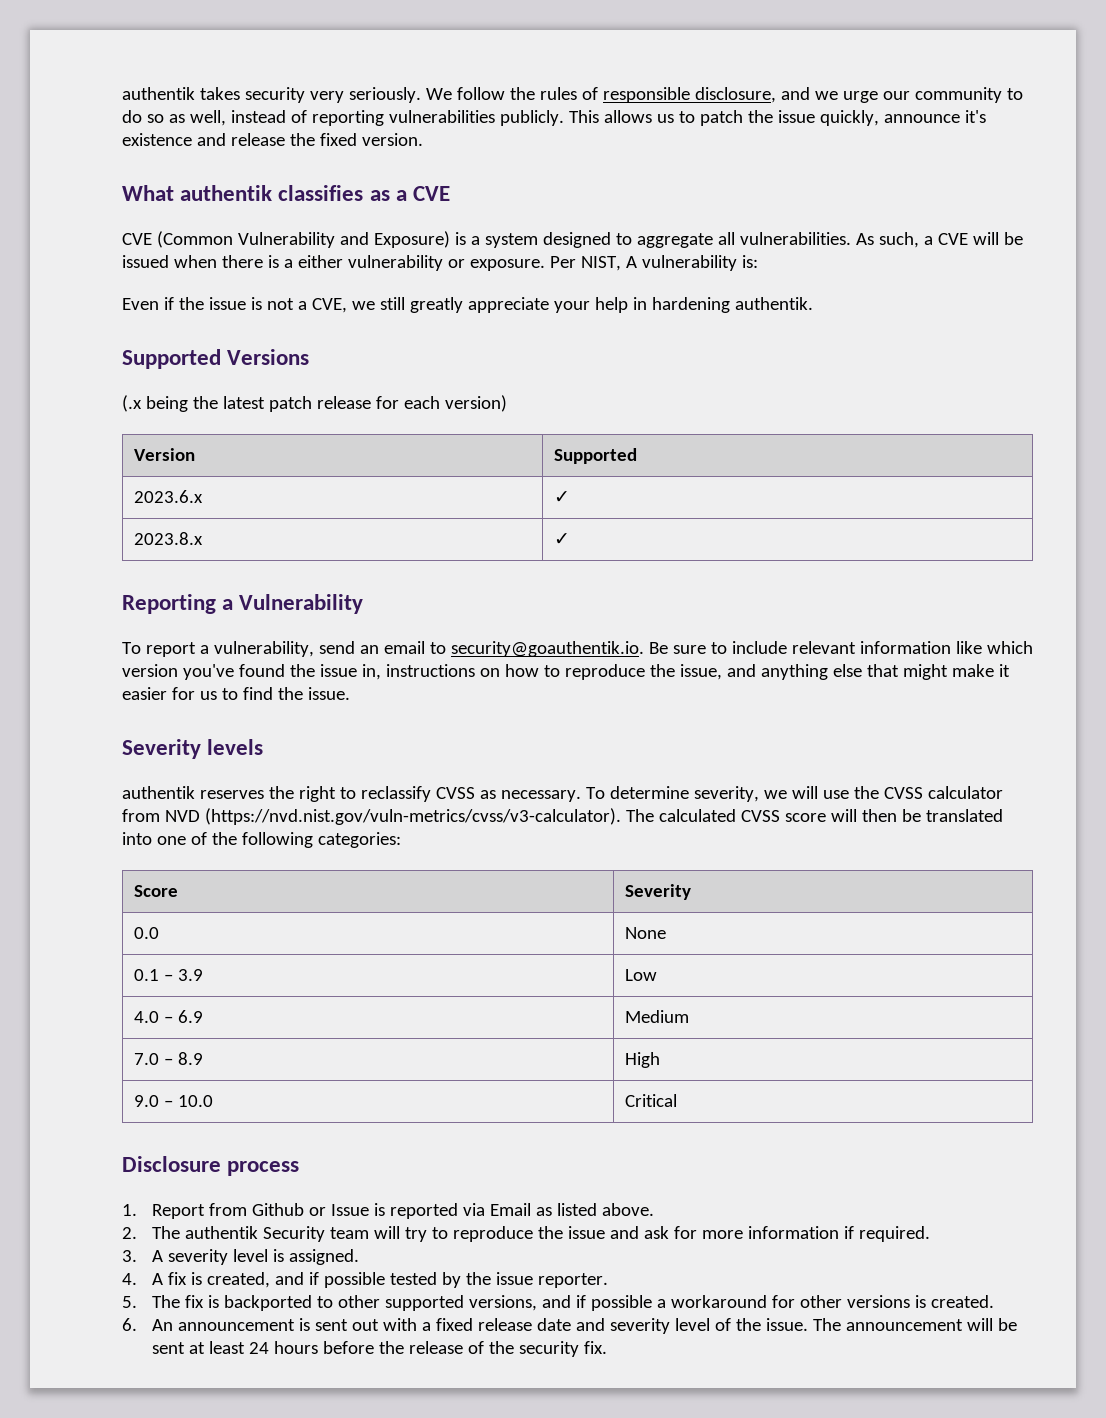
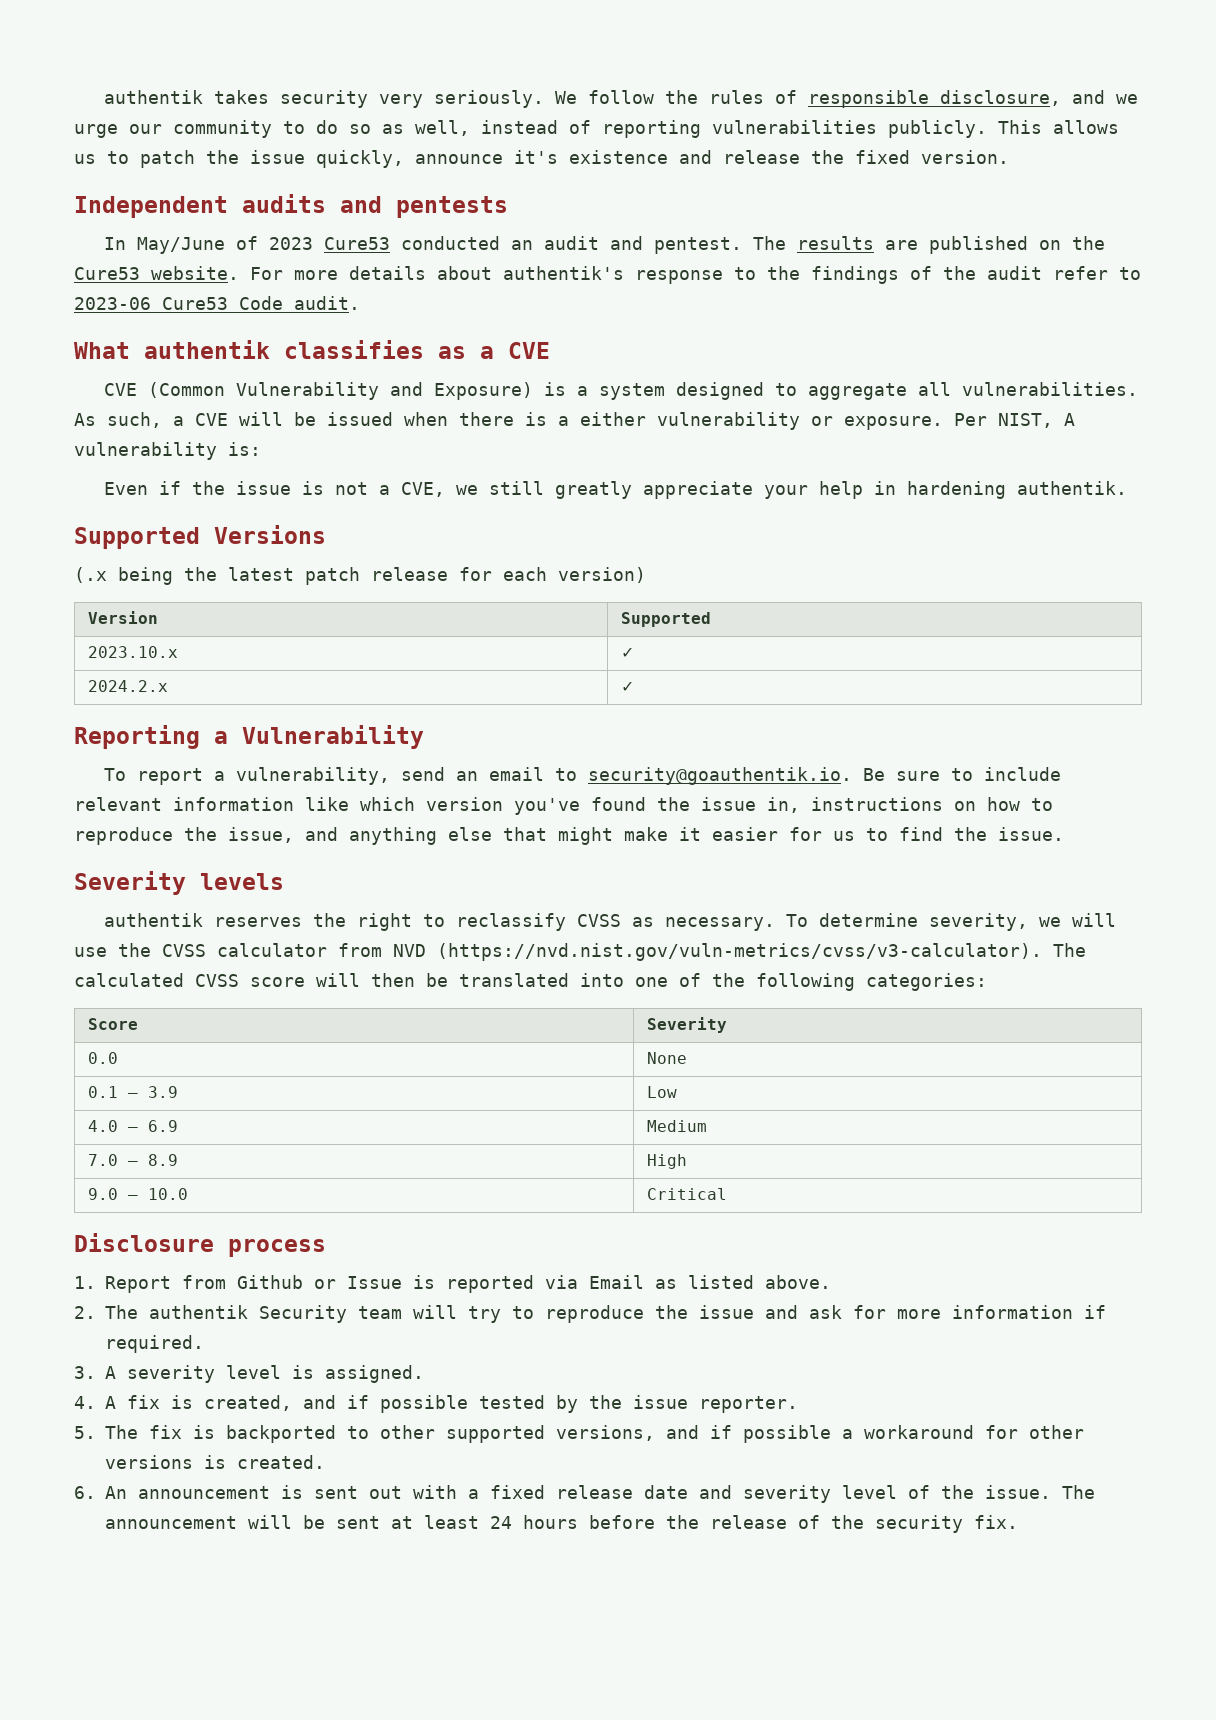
(423, 139) none -> [74,194,508,218] [104,236,1106,254] [74,266,1141,284] [74,296,360,310] // Independent audits and pentests // In May/June of 2023 Cure53 conducted an audit and pentest. The results are published on the Cure53 website. For more details about authentik's response to the findings of the audit refer to 2023-06 Cure53 Code audit.
[133,490,203,503] [553,491,570,503] [133,532,203,545] 2023.6.x | ✓ // 2023.8.x -> [87,646,178,658] [620,647,634,658] [87,680,168,692] 2023.10.x | ✓ // 2024.2.x

